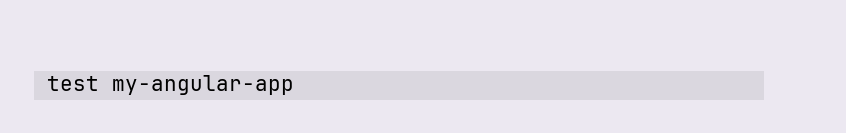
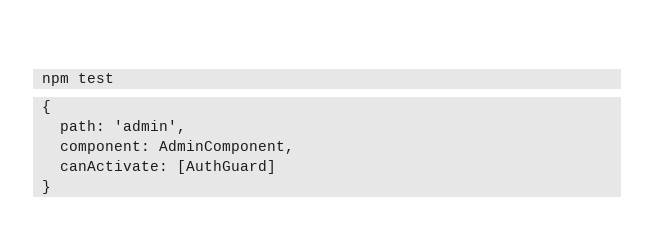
(46, 83) none -> [41,75,69,86] npm
[111,75,294,95] my-angular-app -> [41,100,51,114] [59,120,186,134] [59,140,294,154] [59,160,276,174] [41,180,51,194] // { // path: 'admin', // component: AdminComponent, // canActivate: [AuthGuard] // }

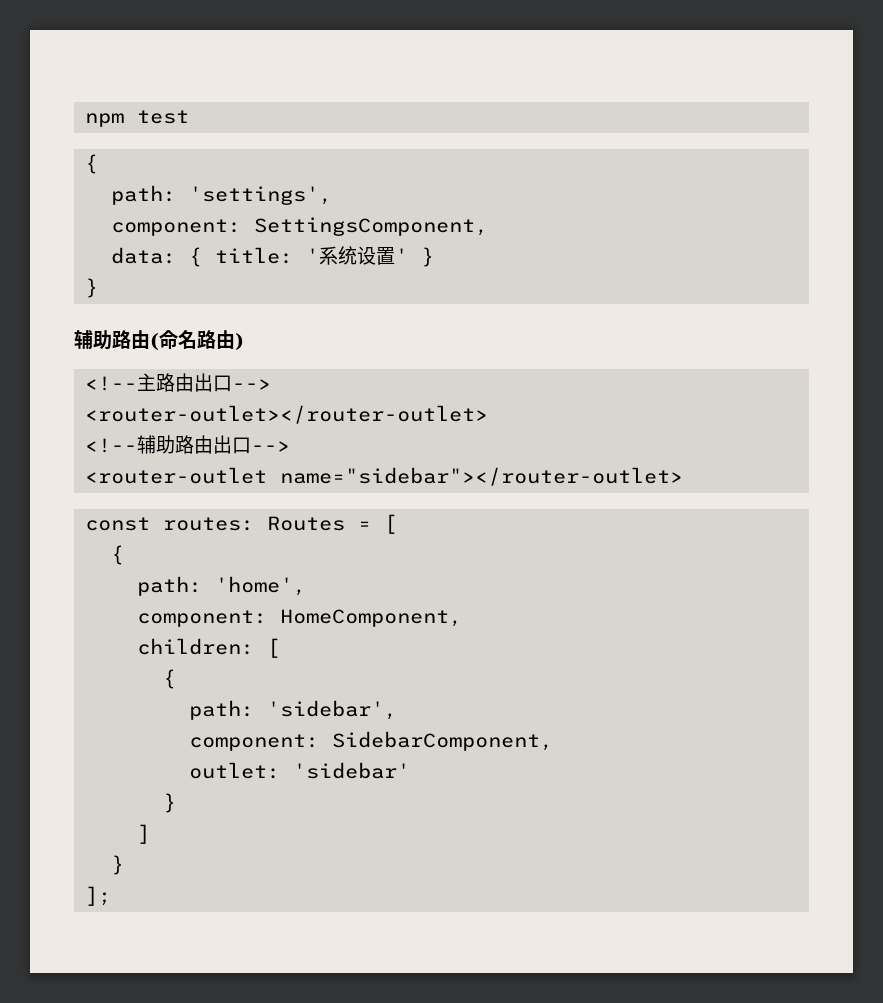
[113,120,186,134] [59,140,294,154] [59,160,276,174] [41,180,51,194] 'admin', // component: AdminComponent, // canActivate: [AuthGuard] // } -> [188,186,332,205] [110,217,488,236] [110,246,434,267] [84,278,98,298] [74,330,244,350] [84,373,271,392] [84,405,488,424] [84,435,290,454] [84,467,683,486] [84,514,397,534] [110,545,124,565] [136,576,306,596] [136,609,462,627] [136,638,280,658] [162,669,176,689] [188,700,397,720] [188,731,553,751] [188,762,410,779] [162,793,176,813] [136,824,150,844] [110,855,124,875] [84,886,111,906] 'settings', // component: SettingsComponent, // data: { title: '系统设置' } // } // 辅助路由(命名路由) // <!--主路由出口--> // <router-outlet></router-outlet> // <!--辅助路由出口--> // <router-outlet name="sidebar"></router-outlet> // const routes: Routes = [ // { // path: 'home', // component: HomeComponent, // children: [ // { // path: 'sidebar', // component: SidebarComponent, // outlet: 'sidebar' // } // ] // } // ];

